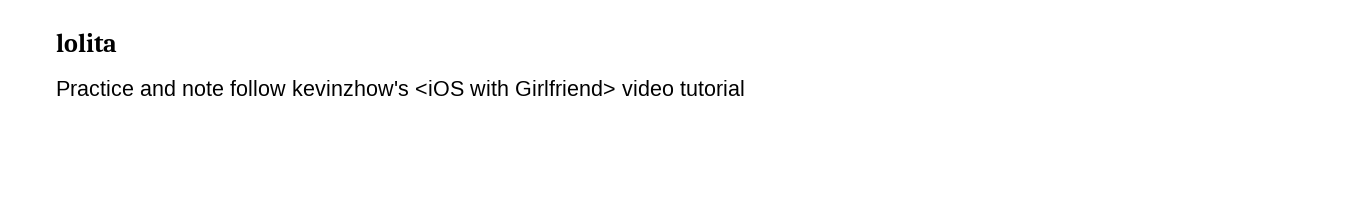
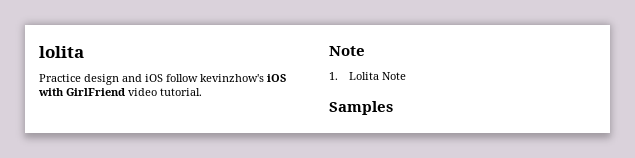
[140,80,745,96] and note follow kevinzhow's <iOS with Girlfriend> video tutorial -> [84,74,286,85] [38,88,202,96] [329,46,365,56] [329,72,406,80] [329,101,393,115] design and iOS follow kevinzhow's iOS with GirlFriend video tutorial. // Note // 1. Lolita Note // Samples

